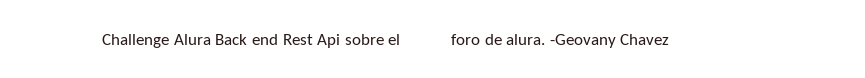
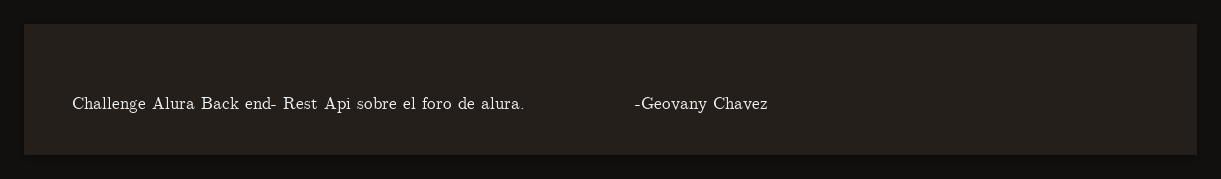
[251,34,278,45] end -> [245,97,277,109] end-

